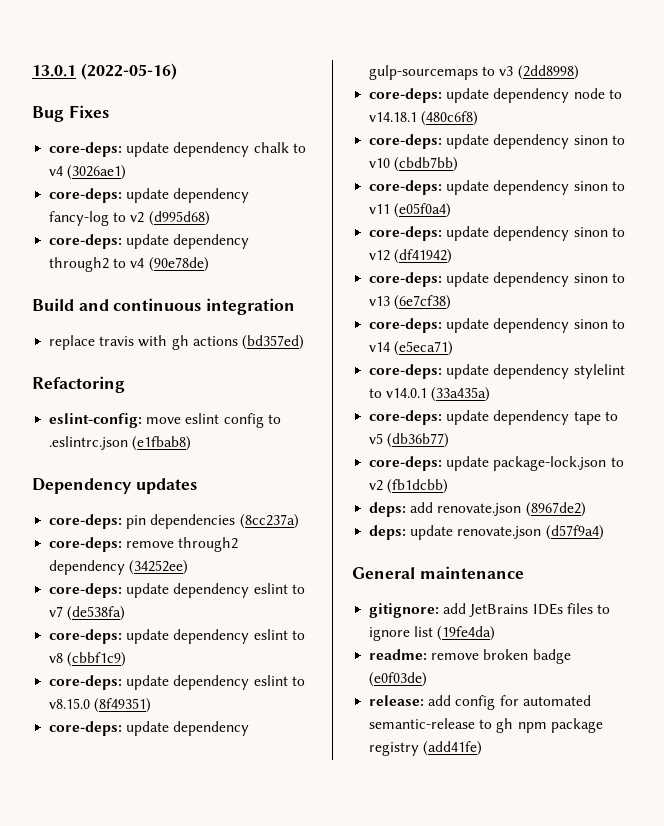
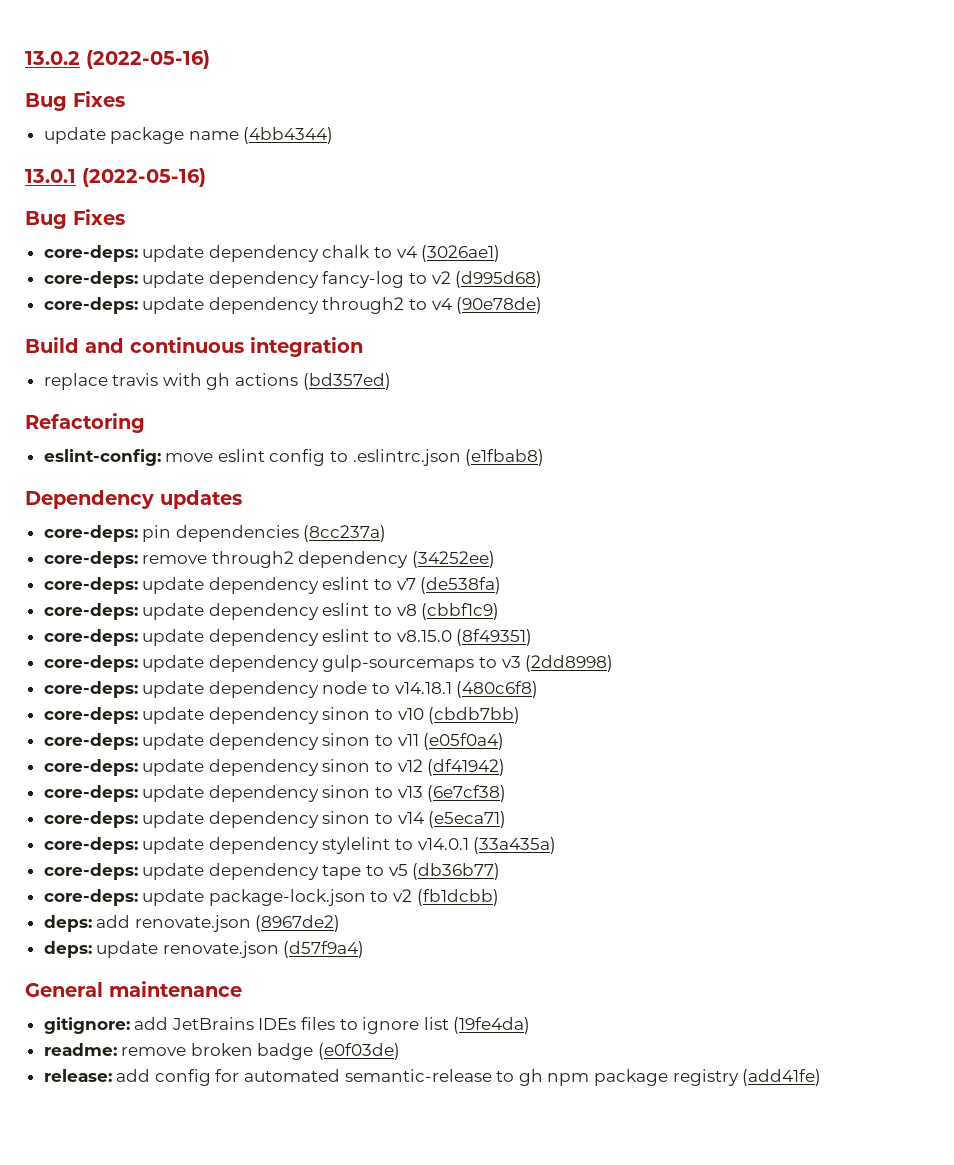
(32, 71) none -> [25,50,210,69] [25,91,125,111] [43,127,334,144] 13.0.2 (2022-05-16) // Bug Fixes // update package name (4bb4344) //

